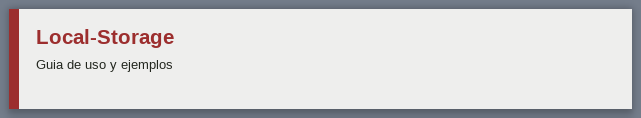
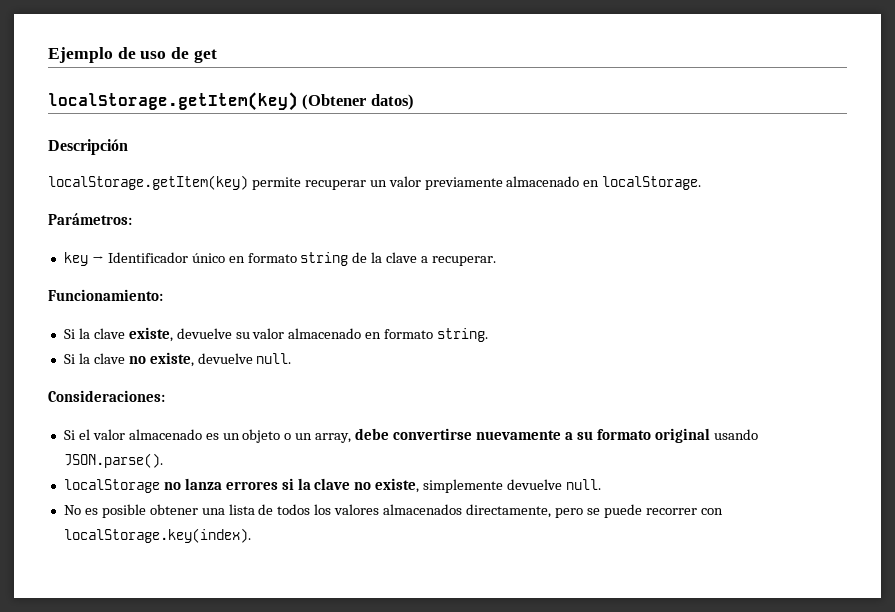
[36,29,174,48] [36,60,173,72] Local-Storage // Guia de uso y ejemplos -> [48,47,217,63] [48,92,414,111] [48,139,128,155] [48,175,702,190] [48,213,132,225] [63,252,497,266] [48,289,163,301] [63,327,489,342] [63,352,292,367] [48,390,165,402] [63,428,758,443] [63,453,163,468] [63,478,602,493] [63,504,723,518] [63,528,251,543] Ejemplo de uso de get // localStorage.getItem(key) (Obtener datos) // Descripción // localStorage.getItem(key) permite recuperar un valor previamente almacenado en localStorage. // Parámetros: // key → Identificador único en formato string de la clave a recuperar. // Funcionamiento: // Si la clave existe, devuelve su valor almacenado en formato string. // Si la clave no existe, devuelve null. // Consideraciones: // Si el valor almacenado es un objeto o un array, debe convertirse nuevamente a su formato original usando JSON.parse(). // localStorage no lanza errores si la clave no existe, simplemente devuelve null. // No es posible obtener una lista de todos los valores almacenados directamente, pero se puede recorrer con localStorage.key(index).

